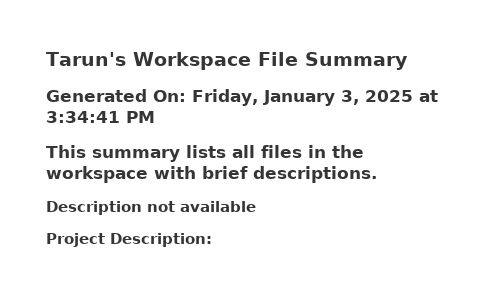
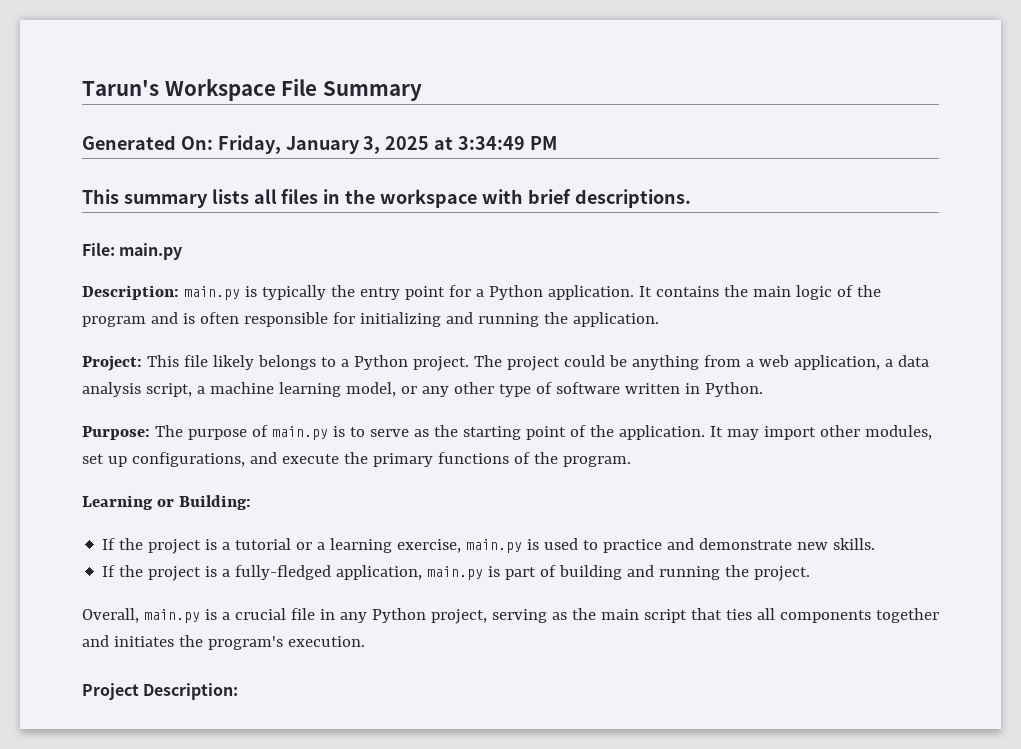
[46,111,120,123] 3:34:41 -> [458,136,526,150] 3:34:49
[46,201,256,215] Description not available -> [82,243,183,260] [82,285,881,300] [82,312,659,327] [82,355,929,371] [82,382,763,397] [82,425,932,440] [82,452,631,467] [82,495,251,510] [102,538,876,554] [102,565,811,581] [82,608,939,624] [82,635,365,650] File: main.py // Description: main.py is typically the entry point for a Python application. It contains the main logic of the program and is often responsible for initializing and running the application. // Project: This file likely belongs to a Python project. The project could be anything from a web application, a data analysis script, a machine learning model, or any other type of software written in Python. // Purpose: The purpose of main.py is to serve as the starting point of the application. It may import other modules, set up configurations, and execute the primary functions of the program. // Learning or Building: // If the project is a tutorial or a learning exercise, main.py is used to practice and demonstrate new skills. // If the project is a fully-fledged application, main.py is part of building and running the project. // Overall, main.py is a crucial file in any Python project, serving as the main script that ties all components together and initiates the program's execution.

